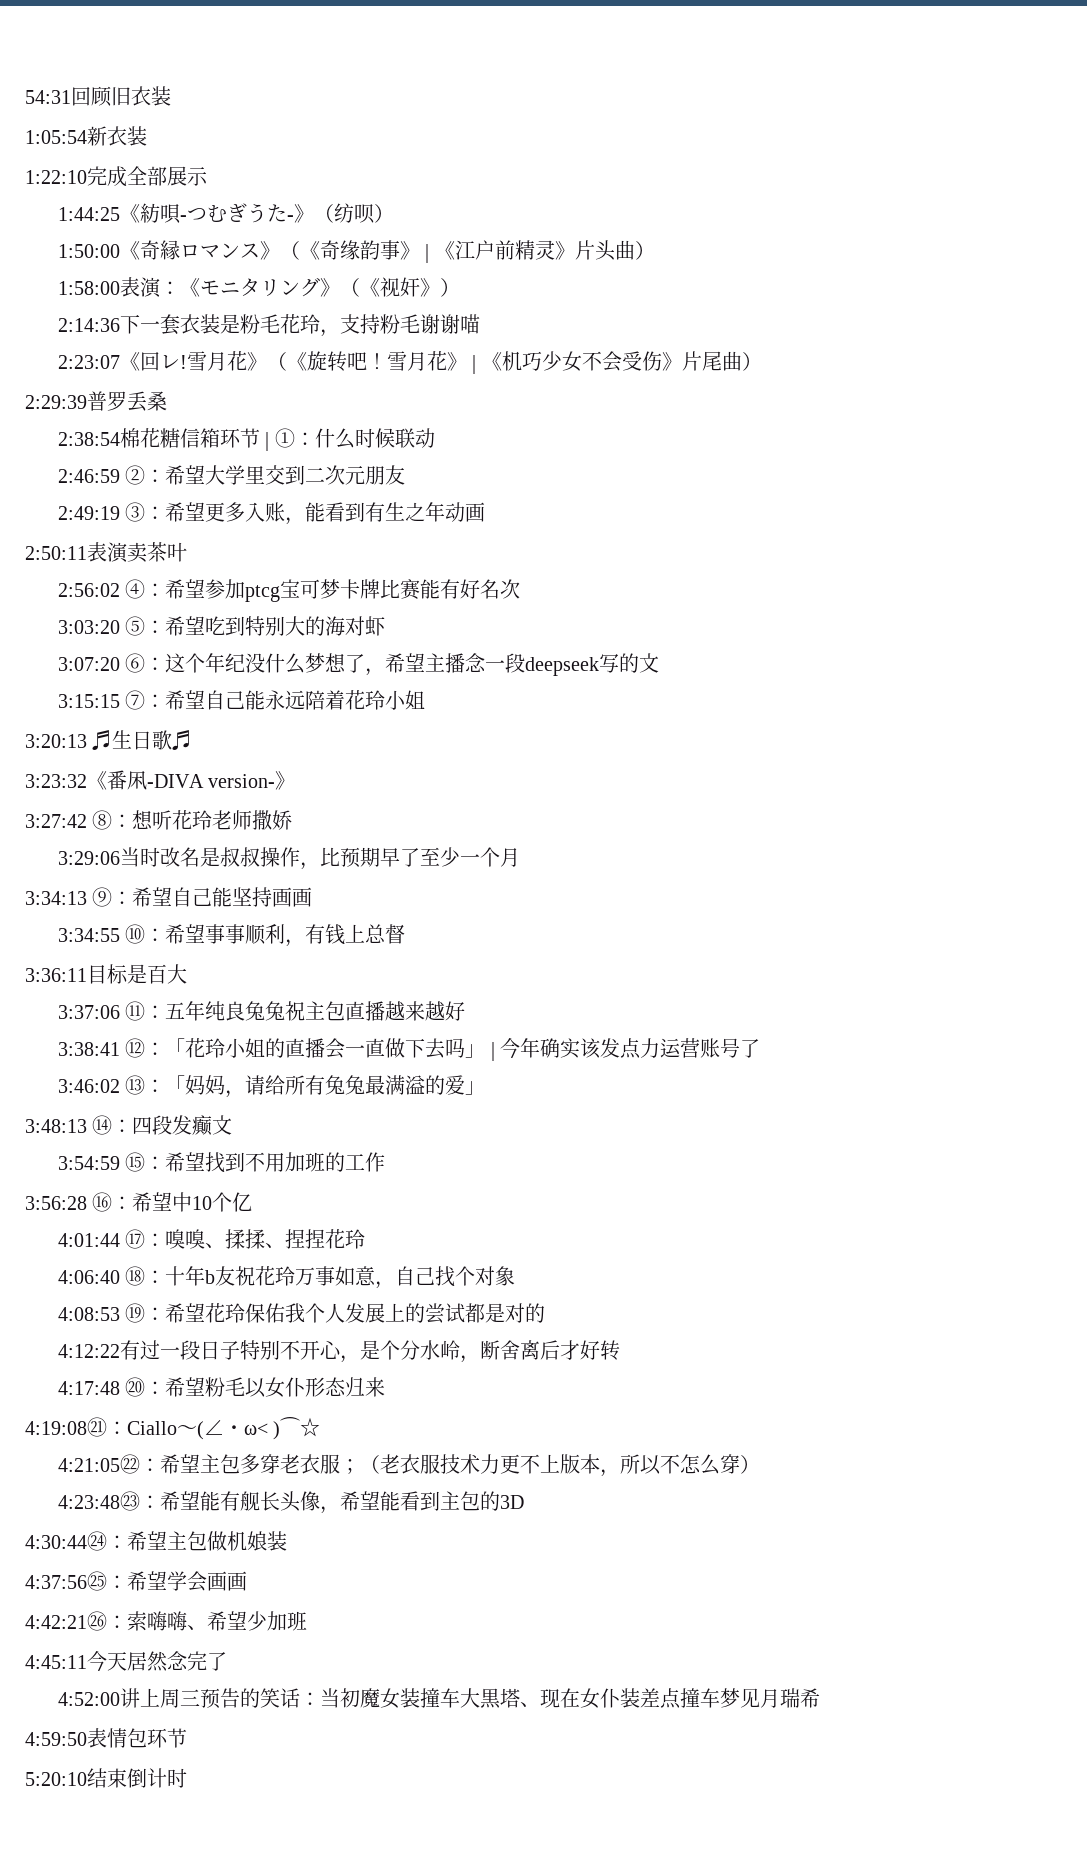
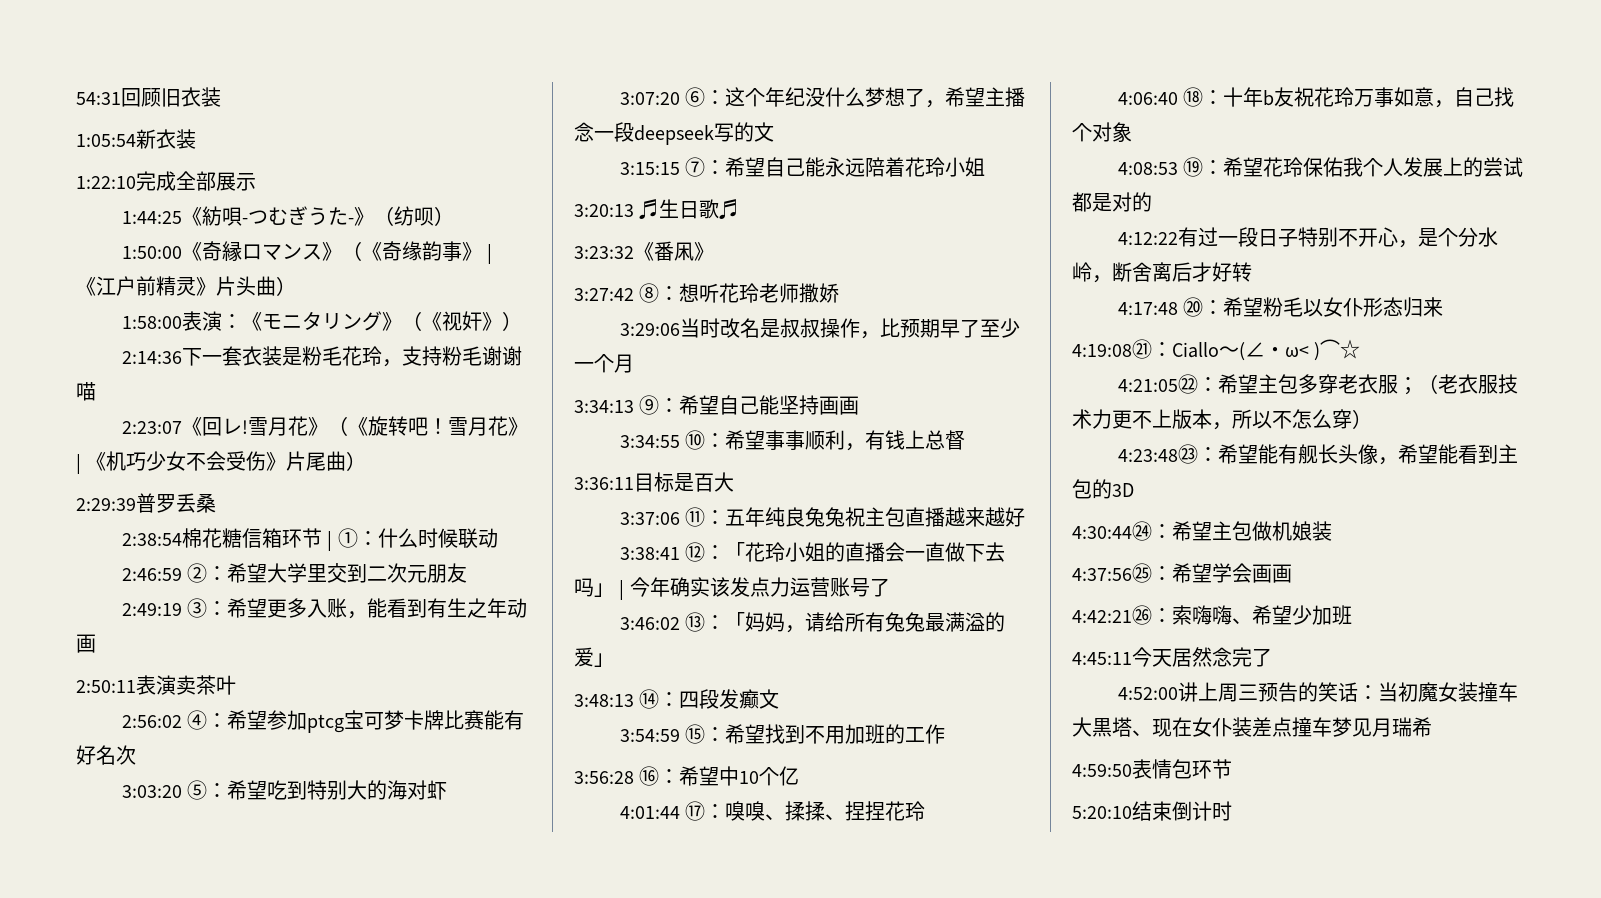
[147,774,276,788] -DIVA version- -> (694, 251) none

